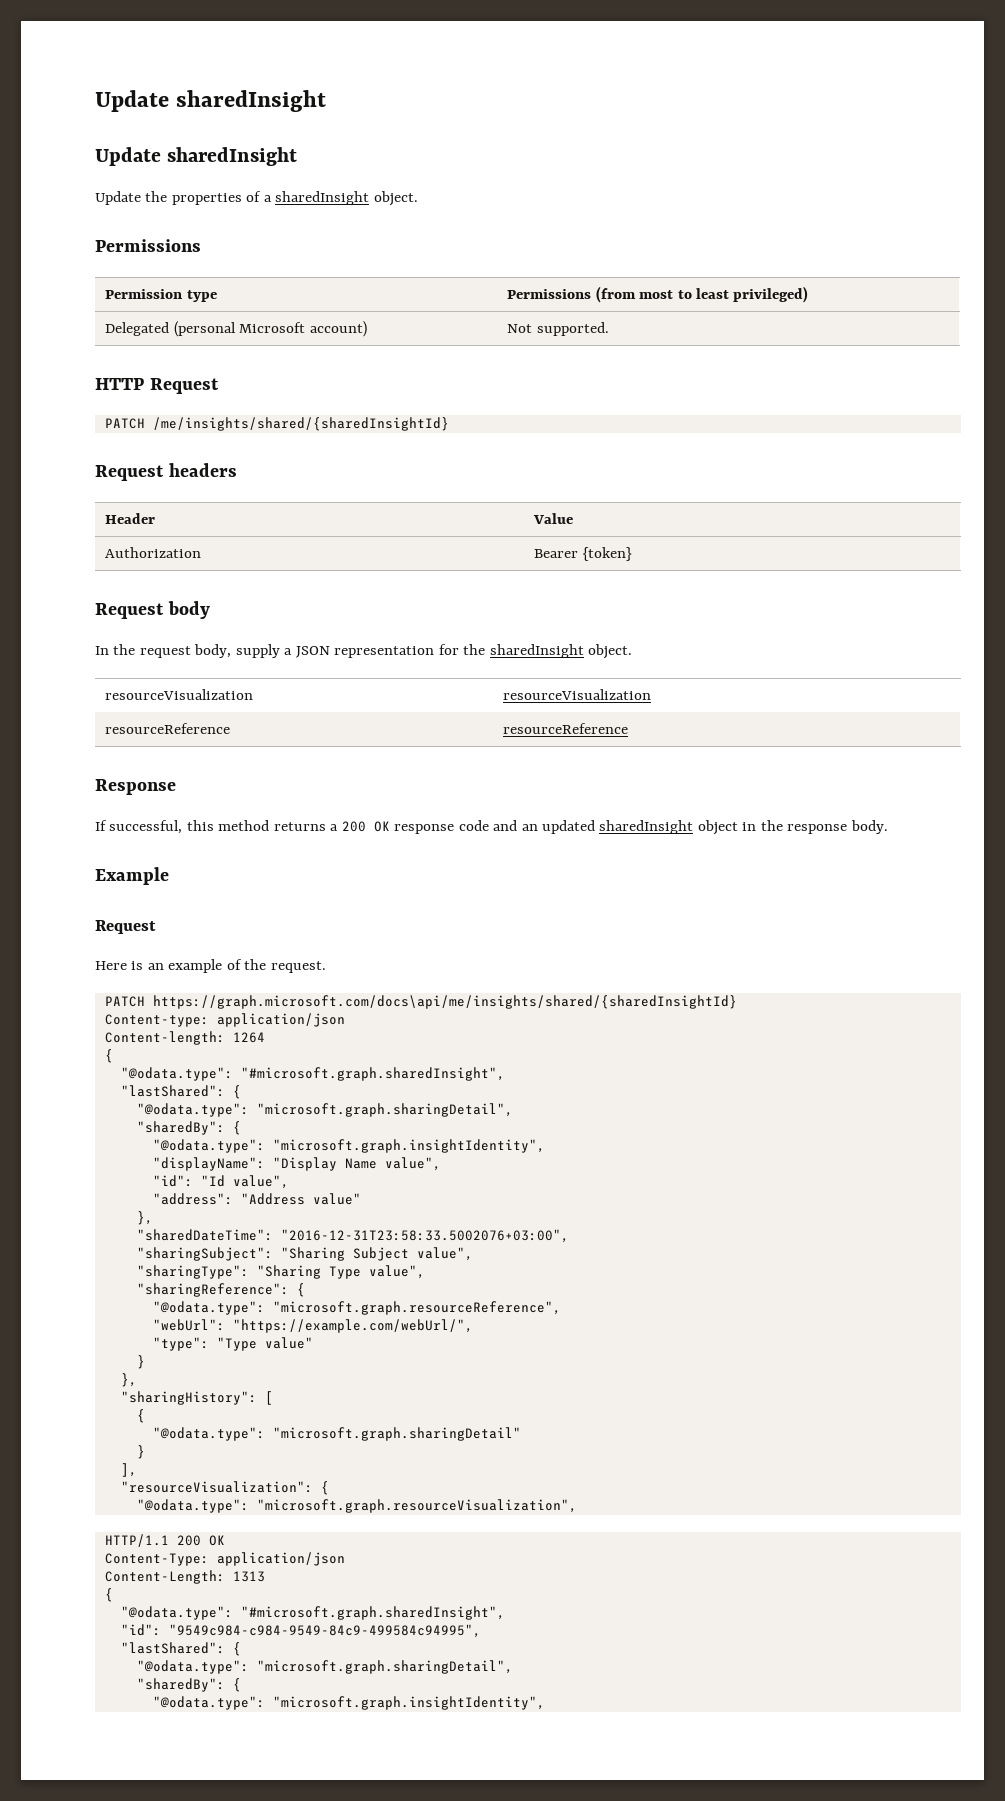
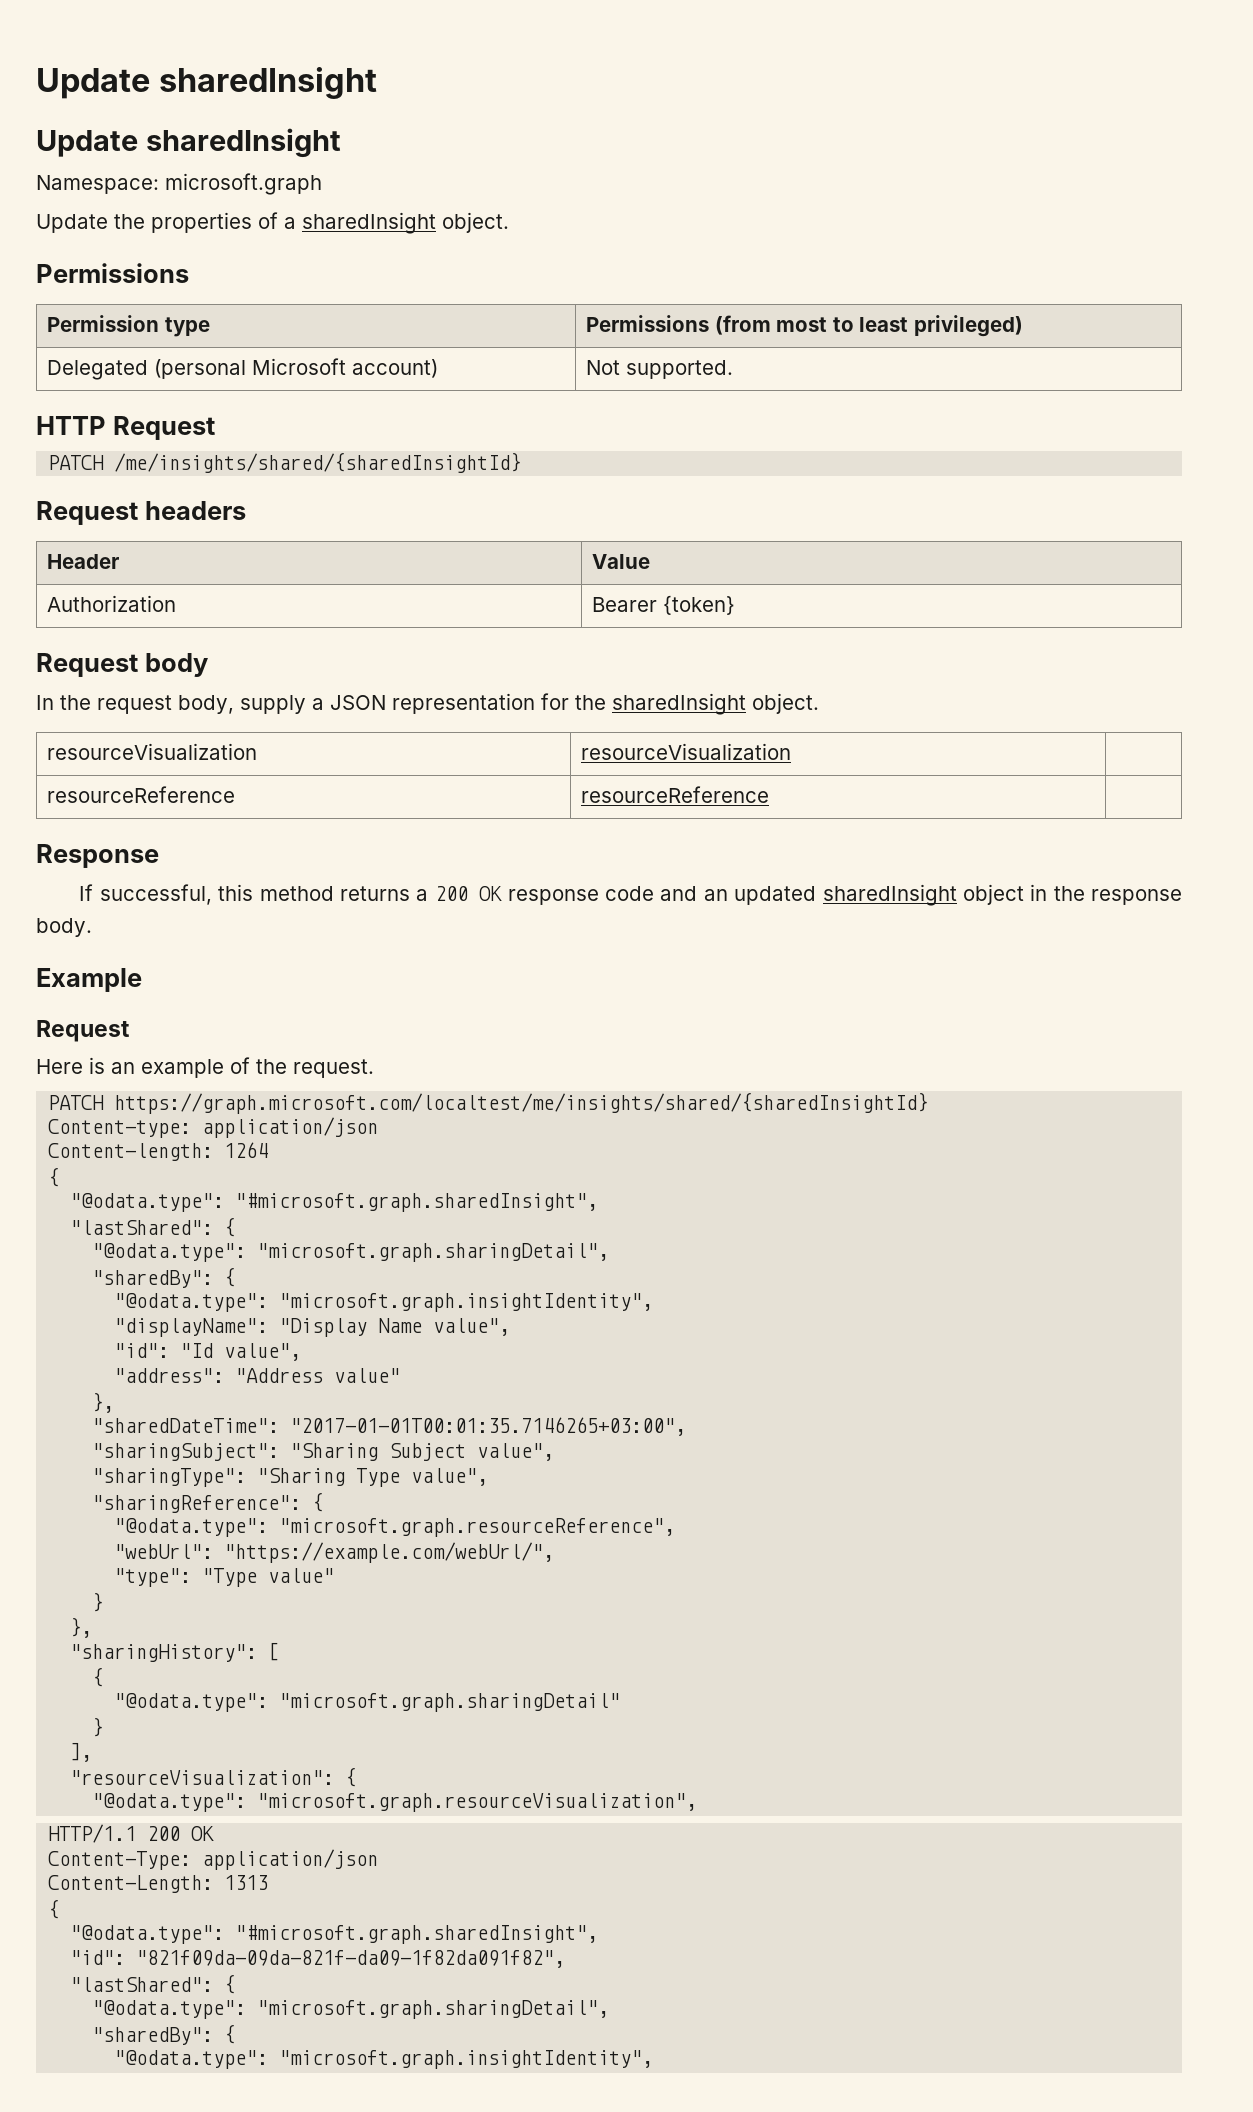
(298, 156) none -> [36,173,322,195] // Namespace: microsoft.graph
[152,995,737,1009] https://graph.microsoft.com/docs\api/me/insights/shared/{sharedInsightId} -> [114,1092,929,1114] https://graph.microsoft.com/localtest/me/insights/shared/{sharedInsightId}
[280,1229,569,1243] "2016-12-31T23:58:33.5002076+03:00", -> [290,1417,687,1436] "2017-01-01T00:01:35.7146265+03:00",
[168,1624,481,1638] "9549c984-c984-9549-84c9-499584c94995", -> [136,1950,566,1968] "821f09da-09da-821f-da09-1f82da091f82",

